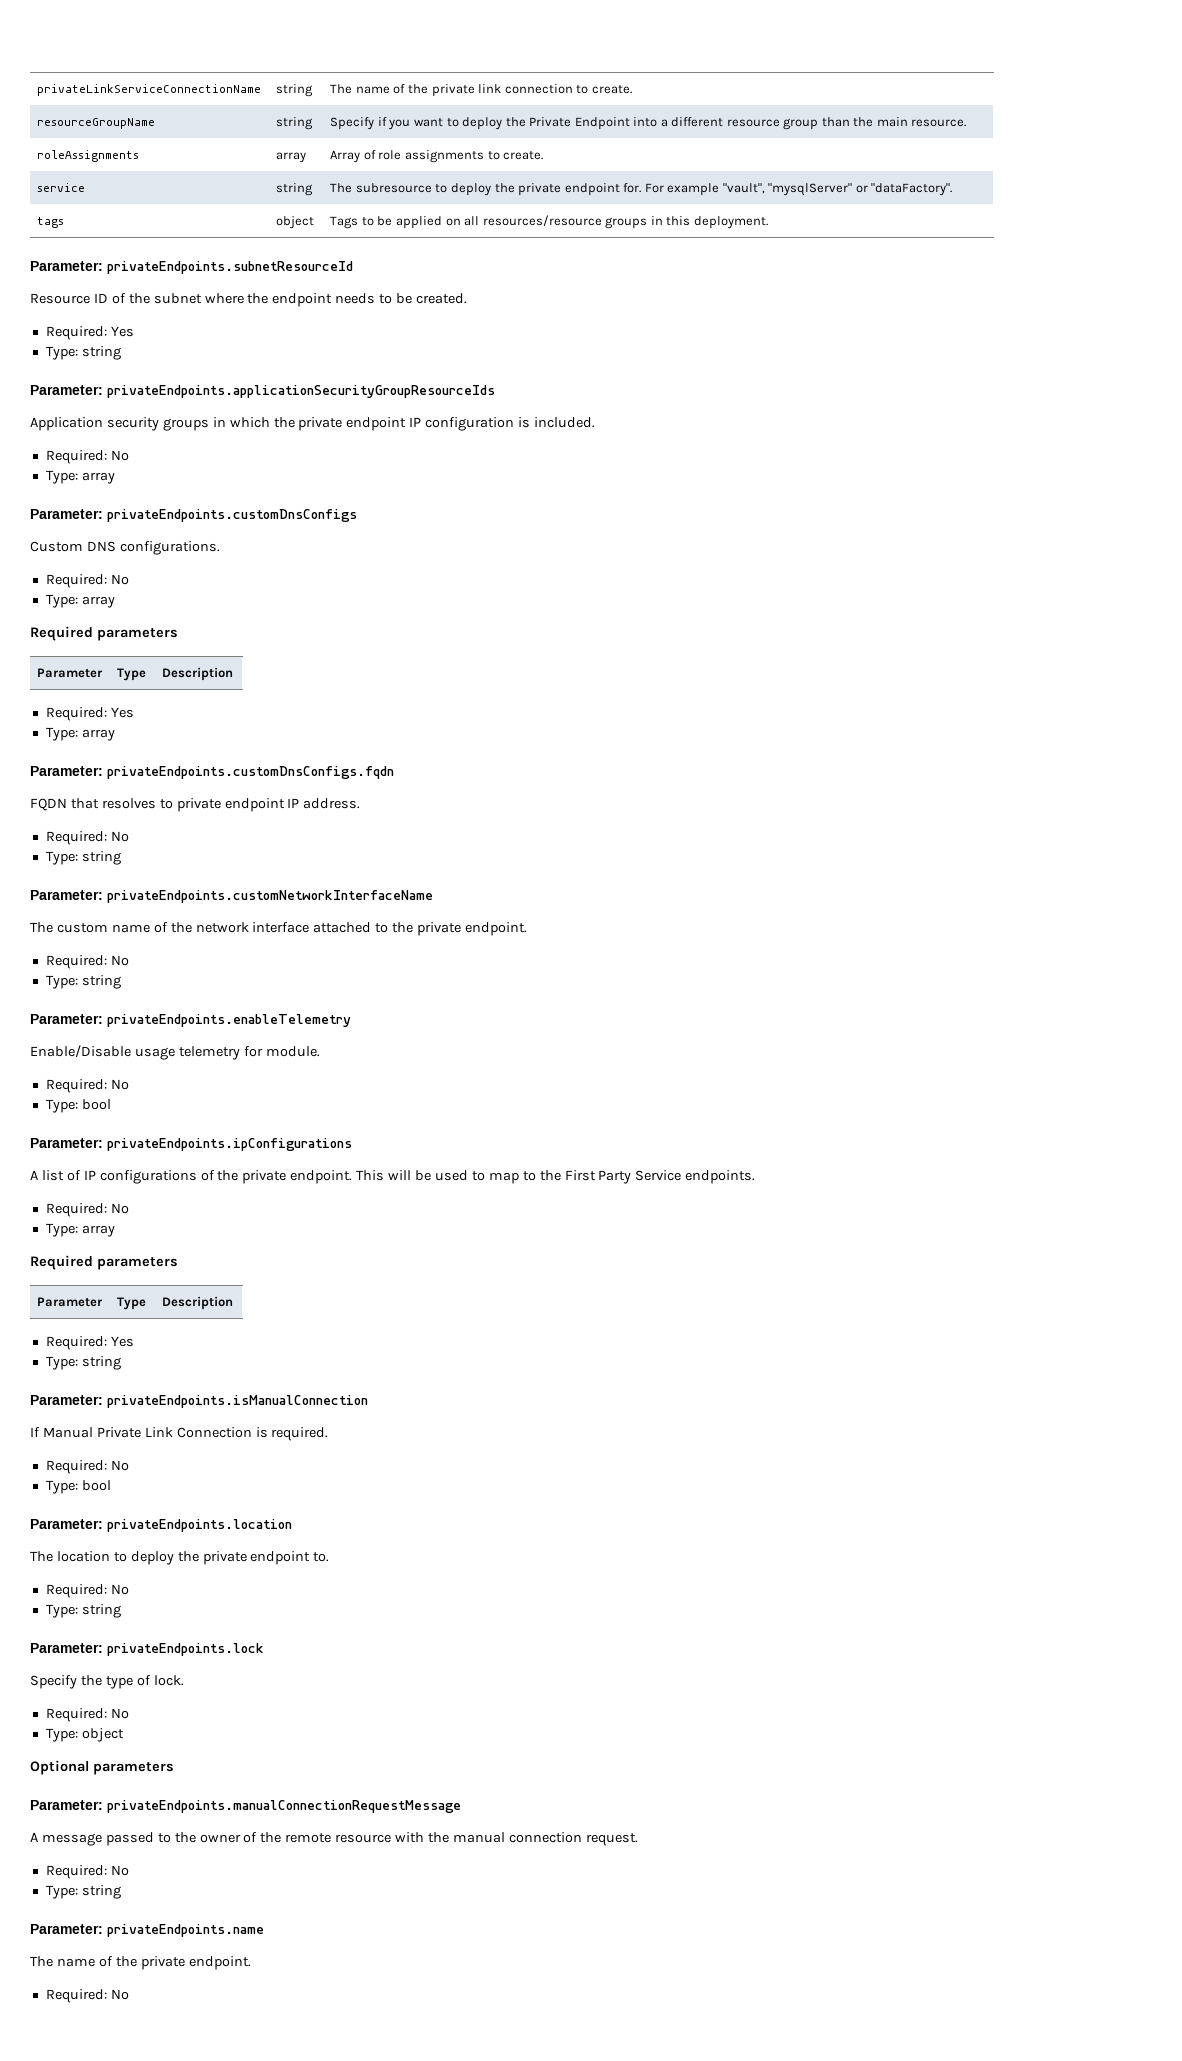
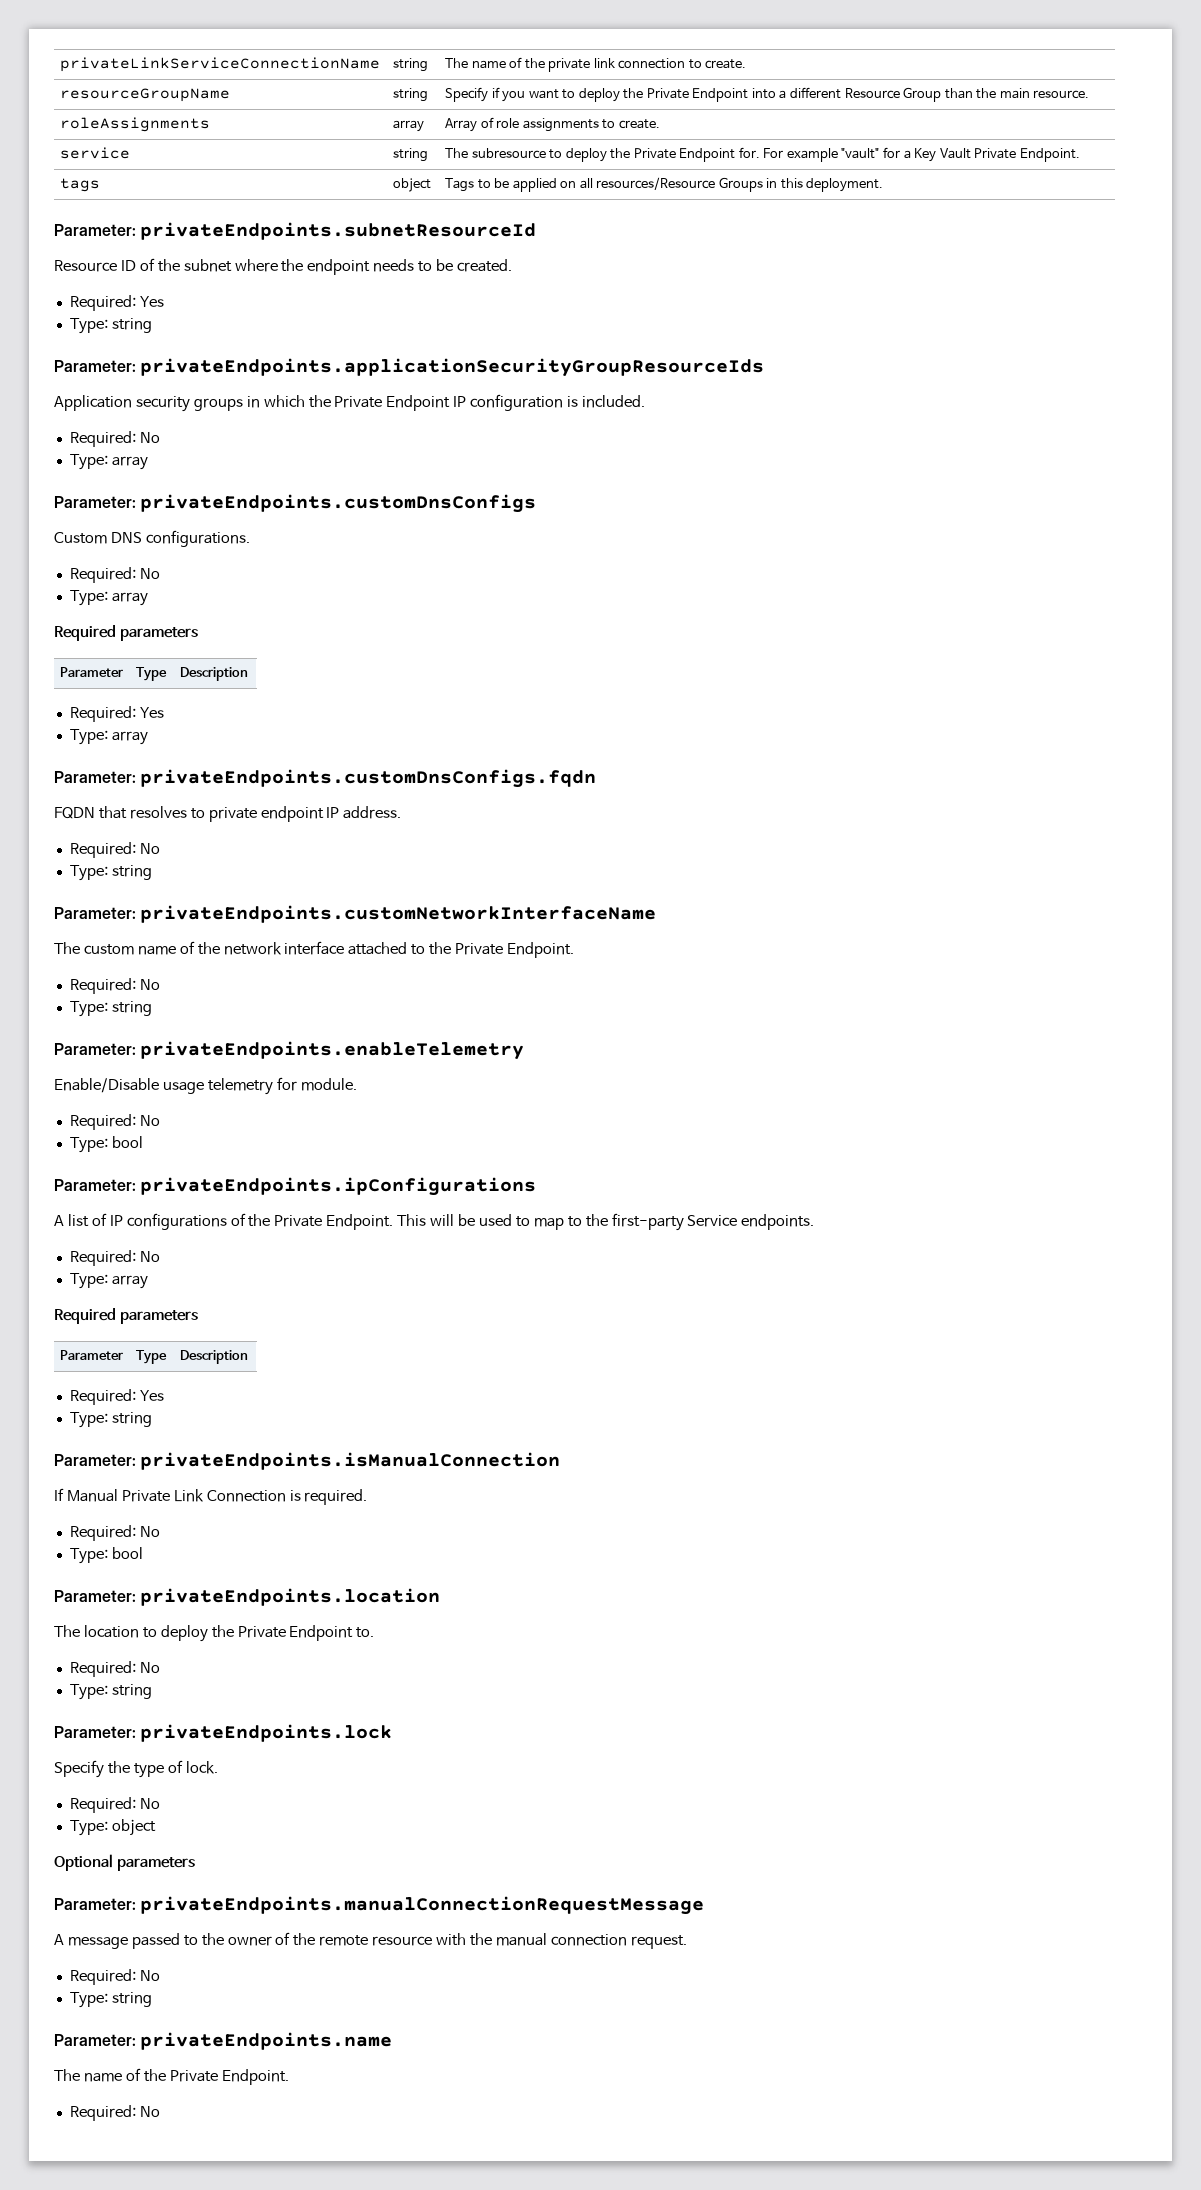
[726,118,819,130] resource group -> [844,87,942,102] Resource Group
[518,183,620,196] private endpoint -> [633,148,736,162] Private Endpoint
[722,183,953,196] "vault", "mysqlServer" or "dataFactory". -> [841,147,1080,162] "vault" for a Key Vault Private Endpoint.
[482,215,648,229] resources/resource groups -> [596,177,763,192] resources/Resource Groups
[298,417,407,431] private endpoint -> [334,395,451,411] Private Endpoint
[417,922,528,936] private endpoint. -> [455,942,575,958] Private Endpoint.
[242,1170,353,1184] private endpoint. -> [274,1214,394,1230] Private Endpoint.
[564,1170,632,1184] First Party -> [611,1213,684,1231] first-party
[202,1551,311,1565] private endpoint -> [237,1625,354,1641] Private Endpoint
[140,1956,251,1970] private endpoint. -> [169,2069,289,2085] Private Endpoint.

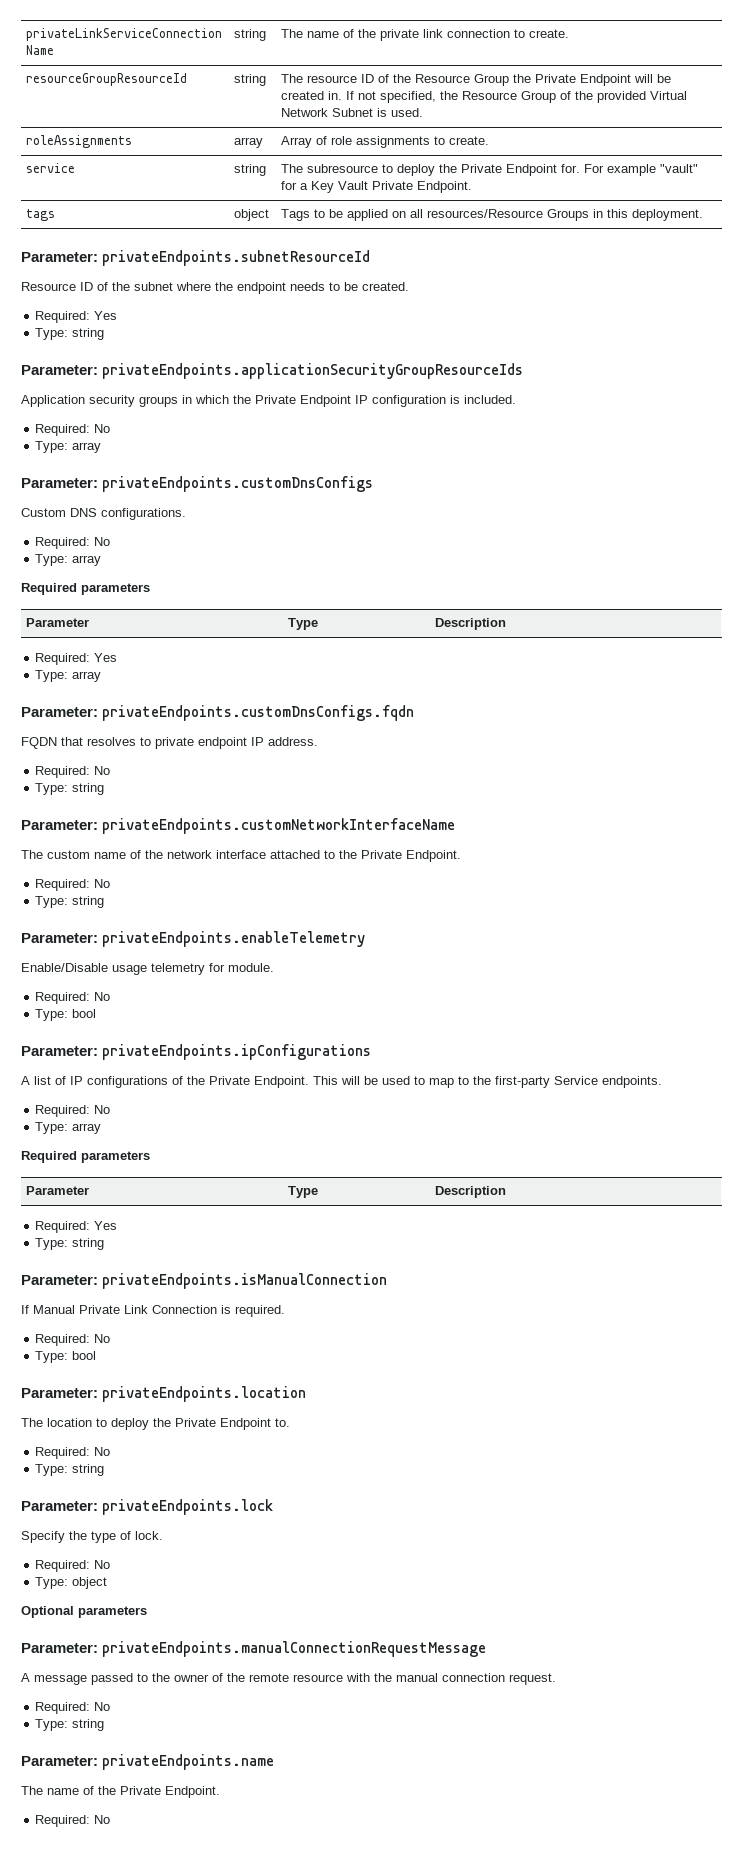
[60,88,231,102] [393,88,429,102] [445,87,1090,102] resourceGroupName | string | Specify if you want to deploy the Private Endpoint into a different Resource Group than the main resource. -> [26,73,188,86] [234,74,267,86] [281,74,672,86] [281,91,688,103] [281,108,424,117] resourceGroupResourceId | string | The resource ID of the Resource Group the Private Endpoint will be created in. If not specified, the Resource Group of the provided Virtual Network Subnet is used.

